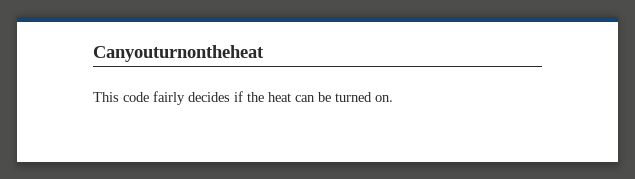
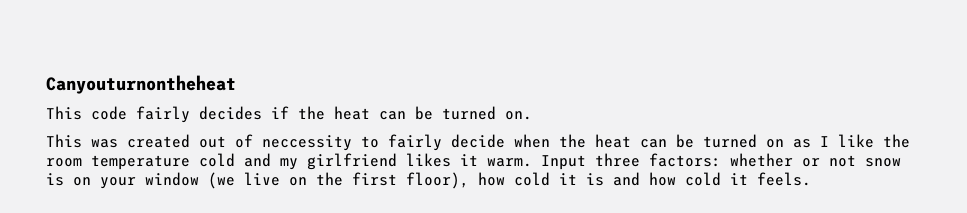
(393, 98) none -> [46,134,910,151] [46,153,901,170] [46,172,811,189] // This was created out of neccessity to fairly decide when the heat can be turned on as I like the room temperature cold and my girlfriend likes it warm. Input three factors: whether or not snow is on your window (we live on the first floor), how cold it is and how cold it feels.

